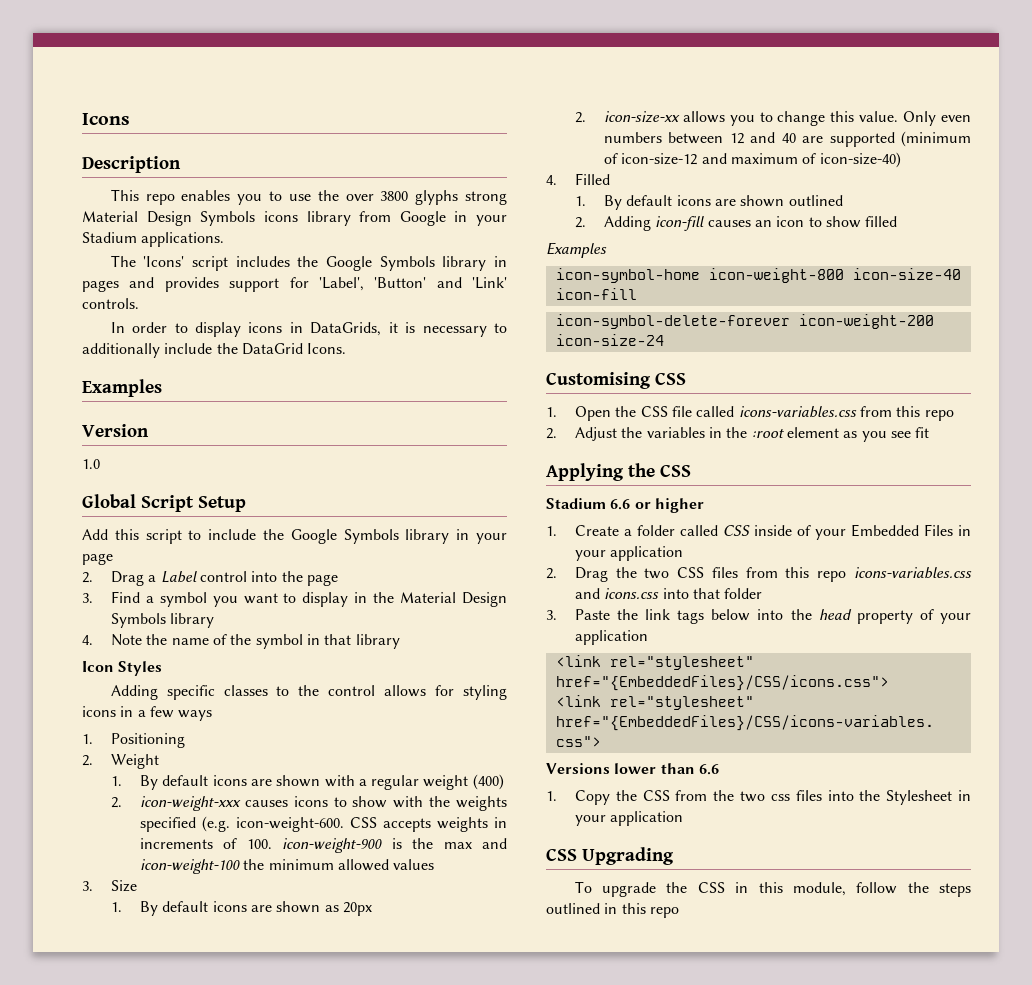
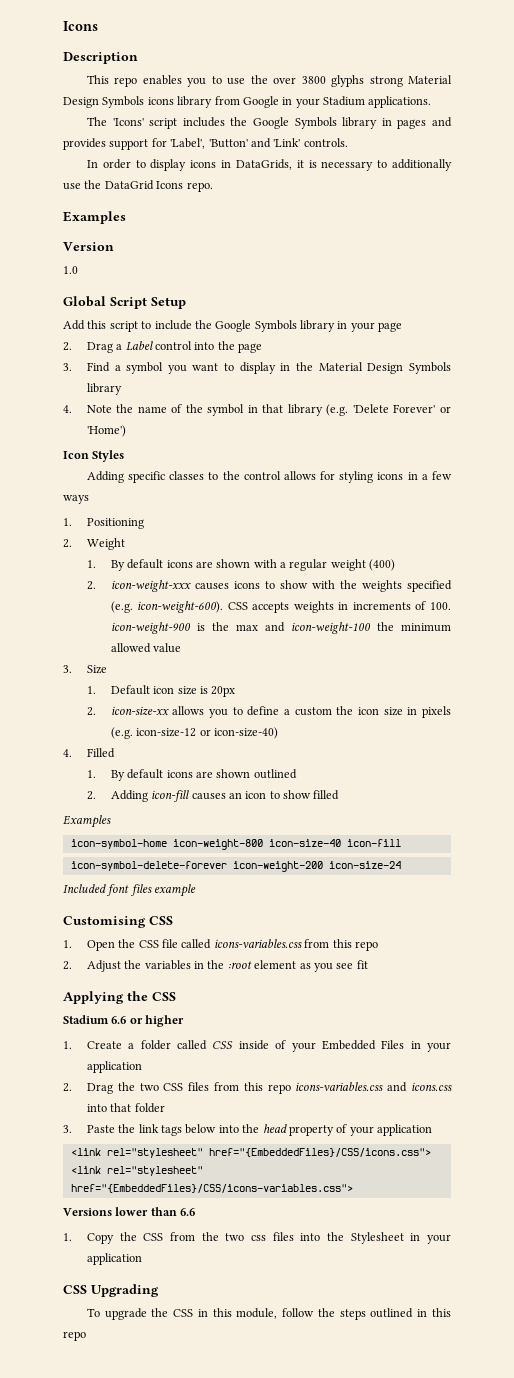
[164,343,213,354] include -> [63,183,81,190] use
[307,343,347,354] Icons. -> [156,181,213,192] Icons repo.
(400, 641) none -> [326,404,452,416] [86,425,126,437] (e.g. 'Delete Forever' or 'Home')
[235,817,344,832] icon-weight-600. -> [137,601,224,613] icon-weight-600).
[393,859,435,870] values -> [153,643,182,653] value
[139,901,339,916] By default icons are shown as -> [110,685,208,695] Default icon size is
[777,111,971,126] [603,131,971,147] [603,153,817,165] change this value. Only even numbers between 12 and 40 are supported (minimum of icon-size-12 and maximum of -> [247,706,451,718] [110,727,211,739] define a custom the icon size in pixels (e.g. icon-size-12 or
(664, 340) none -> [63,884,197,897] // Included font files example

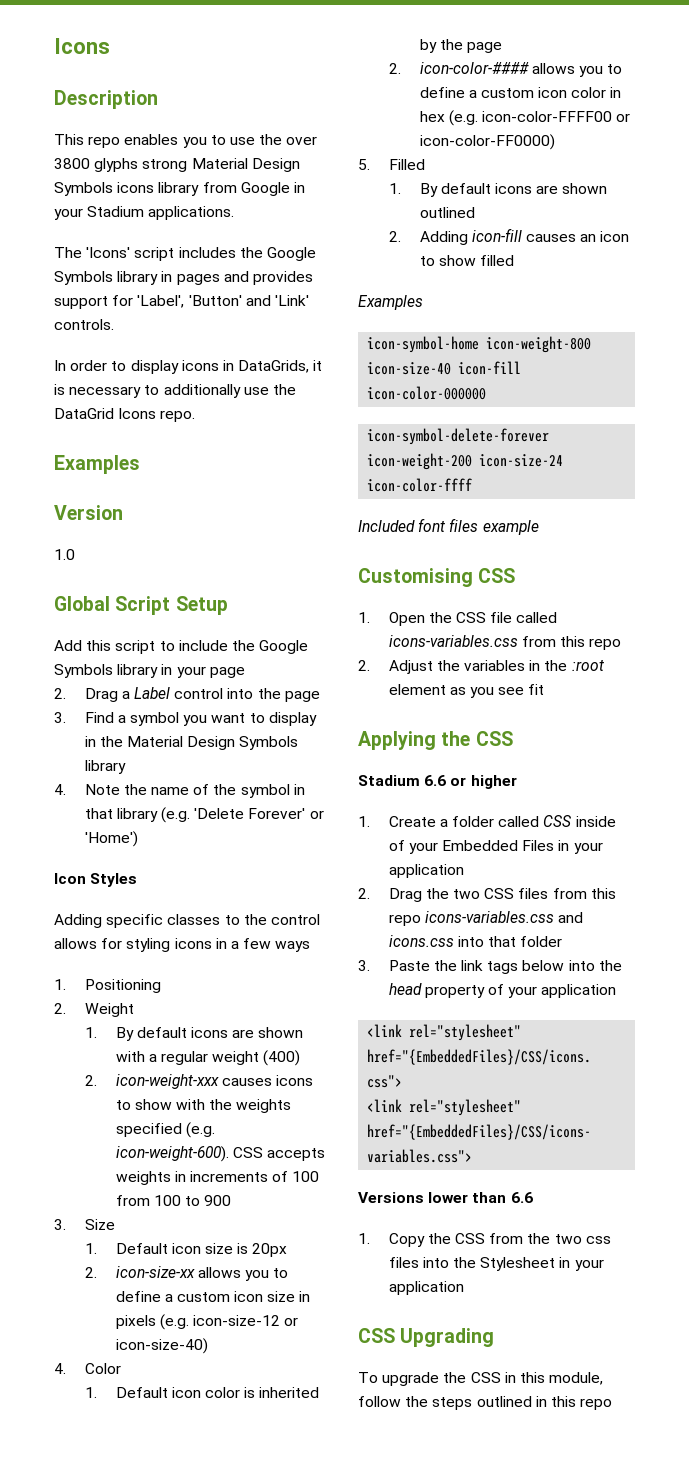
[430,602,451,610] [110,622,451,634] [110,643,182,653] 100. icon-weight-900 is the max and icon-weight-100 the minimum allowed value -> [292,1171,320,1182] [115,1195,232,1206] 100 from 100 to 900
[336,706,354,715] the -> (230, 1297) none
(72, 753) none -> [84,1363,121,1374] [84,1387,320,1398] [419,39,502,53] [388,62,623,77] [419,87,622,98] [419,110,631,126] [419,134,555,150] [358,159,370,170] Color // 1. Default icon color is inherited by the page // 2. icon-color-#### allows you to define a custom icon color in hex (e.g. icon-color-FFFF00 or icon-color-FF0000) // 5.
(401, 843) none -> [367,386,487,400] icon-color-000000
(401, 865) none -> [367,478,473,492] icon-color-ffff

